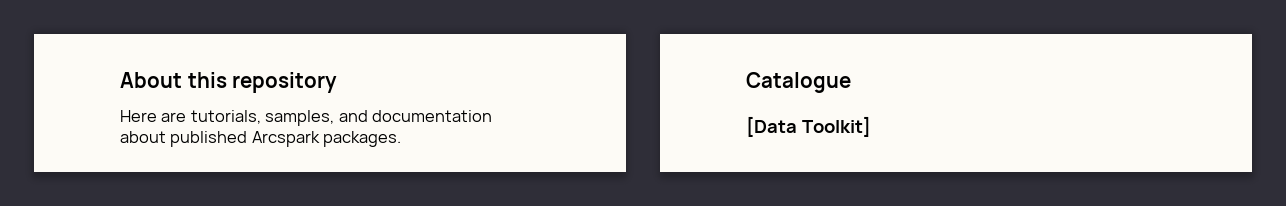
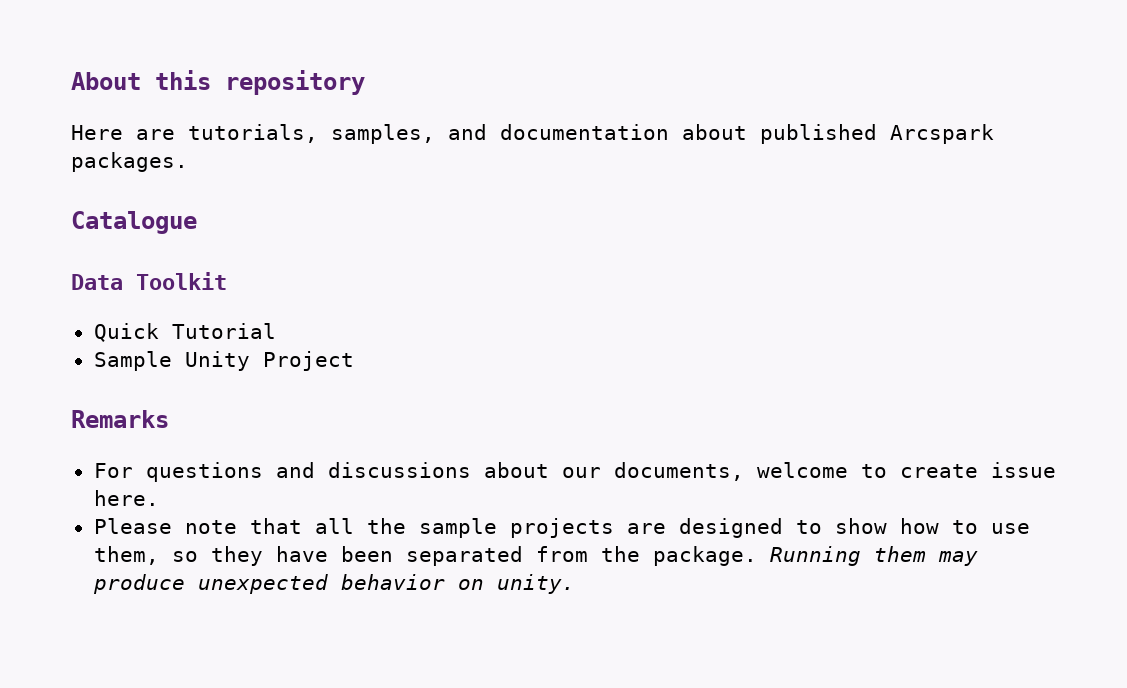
[746,116,871,137] [Data Toolkit] -> [71,272,227,290] [93,323,276,342] [93,351,354,371] [71,410,169,428] [93,462,1056,482] [93,490,159,506] [93,518,1030,538] [93,546,978,566] [92,574,575,594] Data Toolkit // Quick Tutorial // Sample Unity Project // Remarks // For questions and discussions about our documents, welcome to create issue here. // Please note that all the sample projects are designed to show how to use them, so they have been separated from the package. Running them may produce unexpected behavior on unity.

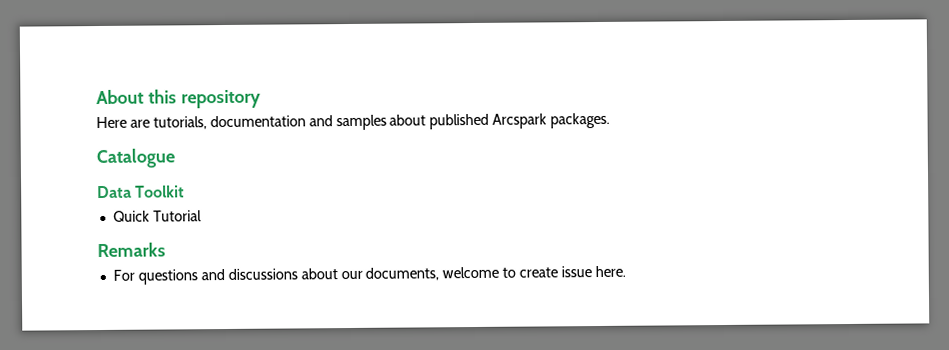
[331,124,669,144] samples, and documentation -> [209,114,387,131] documentation and samples
[93,351,354,371] // Sample Unity Project -> (202, 216) none
[93,518,1030,538] [93,546,978,566] [92,574,575,594] // Please note that all the sample projects are designed to show how to use them, so they have been separated from the package. Running them may produce unexpected behavior on unity. -> (627, 271) none

